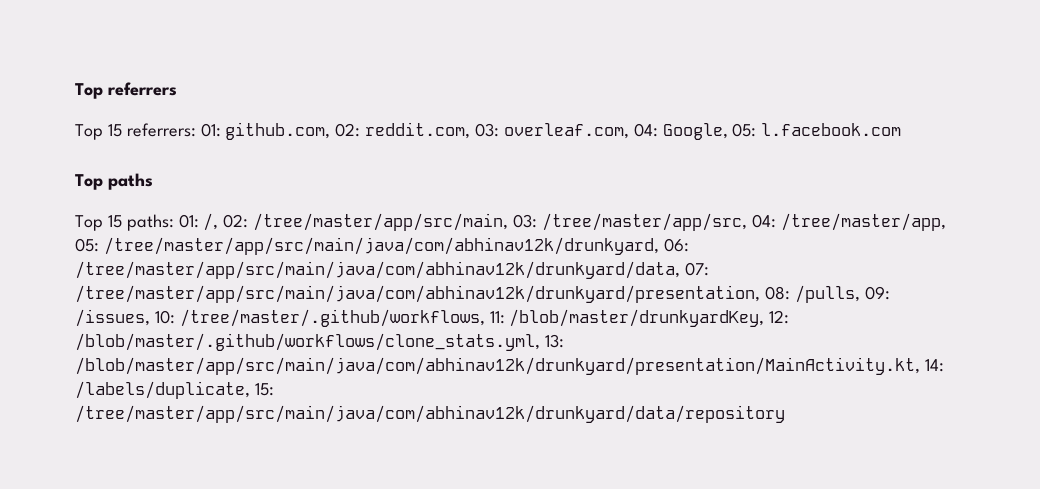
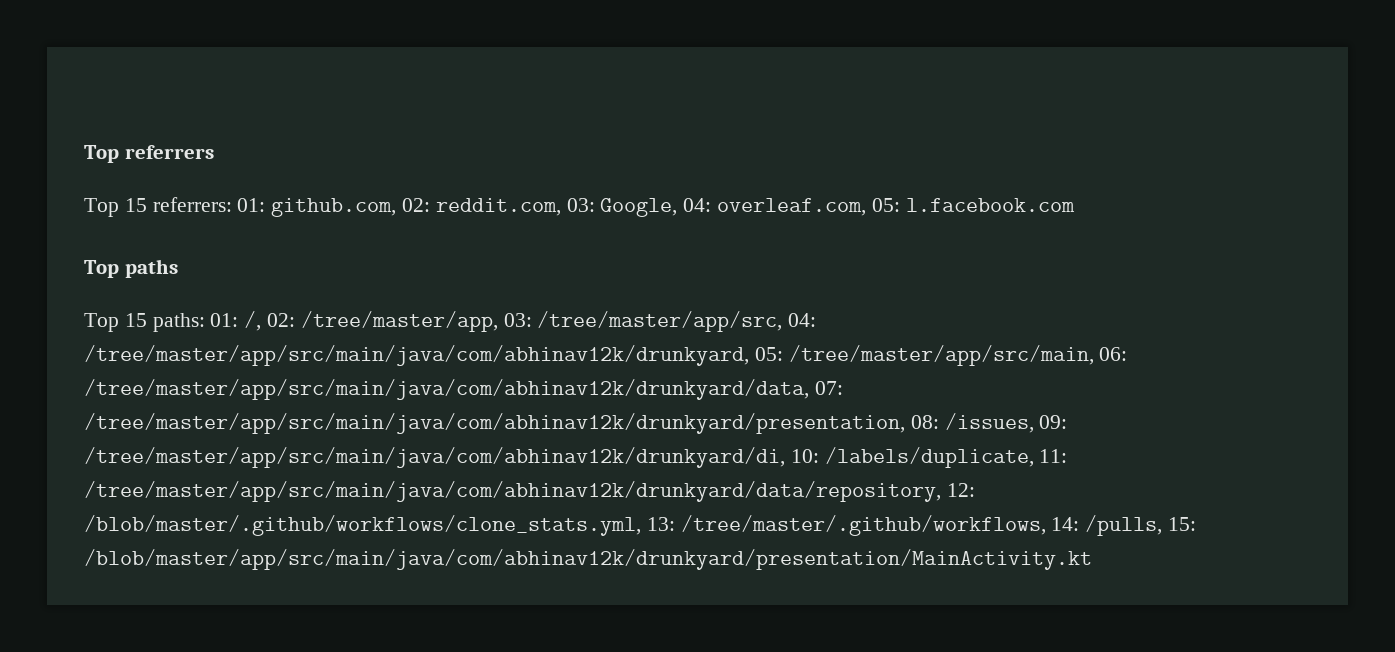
[503,123,728,140] overleaf.com, 04: Google, -> [600,198,867,217] Google, 04: overleaf.com,
[253,213,509,231] /tree/master/app/src/main, -> [300,311,498,332] /tree/master/app,
[780,213,946,231] [75,237,659,255] /tree/master/app, 05: /tree/master/app/src/main/java/com/abhinav12k/drunkyard, -> [84,345,1094,366] /tree/master/app/src/main/java/com/abhinav12k/drunkyard, 05: /tree/master/app/src/main,
[794,285,890,303] [75,309,790,327] [75,333,564,351] [75,357,944,375] [75,381,274,399] [75,405,785,423] /pulls, 09: /issues, 10: /tree/master/.github/workflows, 11: /blob/master/drunkyardKey, 12: /blob/master/.github/workflows/clone_stats.yml, 13: /blob/master/app/src/main/java/com/abhinav12k/drunkyard/presentation/MainActivity.kt, 14: /labels/duplicate, 15: /tree/master/app/src/main/java/com/abhinav12k/drunkyard/data/repository -> [944,413,1068,433] [84,447,1068,468] [84,481,975,502] [84,515,1197,536] [84,549,1092,570] /issues, 09: /tree/master/app/src/main/java/com/abhinav12k/drunkyard/di, 10: /labels/duplicate, 11: /tree/master/app/src/main/java/com/abhinav12k/drunkyard/data/repository, 12: /blob/master/.github/workflows/clone_stats.yml, 13: /tree/master/.github/workflows, 14: /pulls, 15: /blob/master/app/src/main/java/com/abhinav12k/drunkyard/presentation/MainActivity.kt

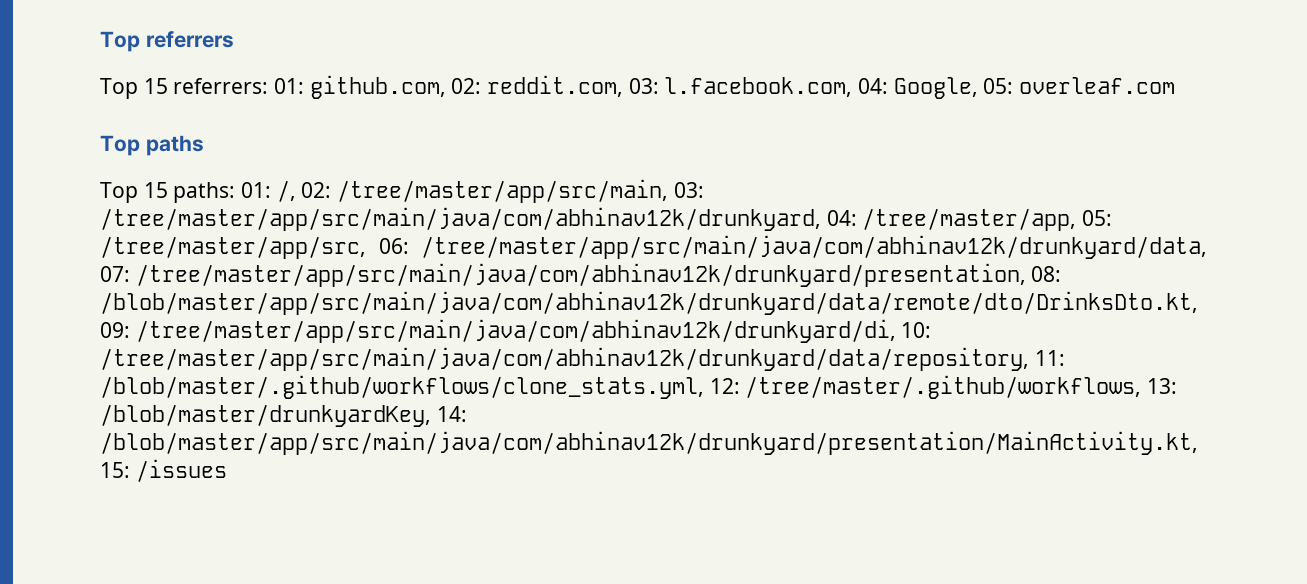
[600,198,1075,217] Google, 04: overleaf.com, 05: l.facebook.com -> [664,77,1176,99] l.facebook.com, 04: Google, 05: overleaf.com
[300,311,817,332] [84,345,1094,366] /tree/master/app, 03: /tree/master/app/src, 04: /tree/master/app/src/main/java/com/abhinav12k/drunkyard, 05: /tree/master/app/src/main, -> [337,179,704,203] [100,207,1113,231] [100,236,366,259] /tree/master/app/src/main, 03: /tree/master/app/src/main/java/com/abhinav12k/drunkyard, 04: /tree/master/app, 05: /tree/master/app/src,
[944,413,1034,433] /issues, -> [100,291,1198,315] /blob/master/app/src/main/java/com/abhinav12k/drunkyard/data/remote/dto/DrinksDto.kt,
[824,447,1068,468] [84,481,975,502] [84,515,1197,536] [84,549,1092,570] /labels/duplicate, 11: /tree/master/app/src/main/java/com/abhinav12k/drunkyard/data/repository, 12: /blob/master/.github/workflows/clone_stats.yml, 13: /tree/master/.github/workflows, 14: /pulls, 15: /blob/master/app/src/main/java/com/abhinav12k/drunkyard/presentation/MainActivity.kt -> [100,347,1065,371] [100,375,1178,399] [100,404,467,427] [100,431,1198,455] [100,459,227,482] /tree/master/app/src/main/java/com/abhinav12k/drunkyard/data/repository, 11: /blob/master/.github/workflows/clone_stats.yml, 12: /tree/master/.github/workflows, 13: /blob/master/drunkyardKey, 14: /blob/master/app/src/main/java/com/abhinav12k/drunkyard/presentation/MainActivity.kt, 15: /issues

